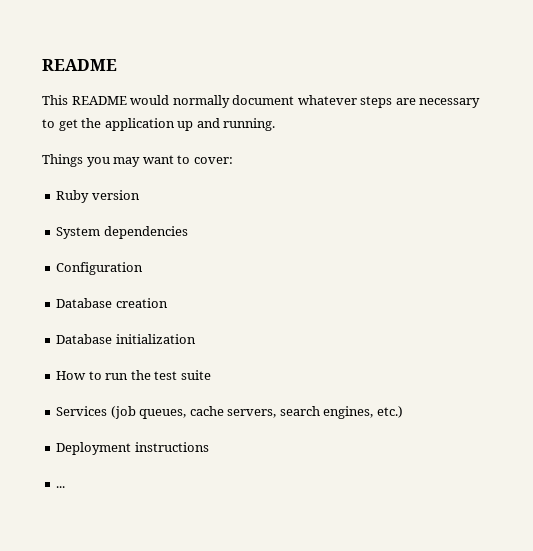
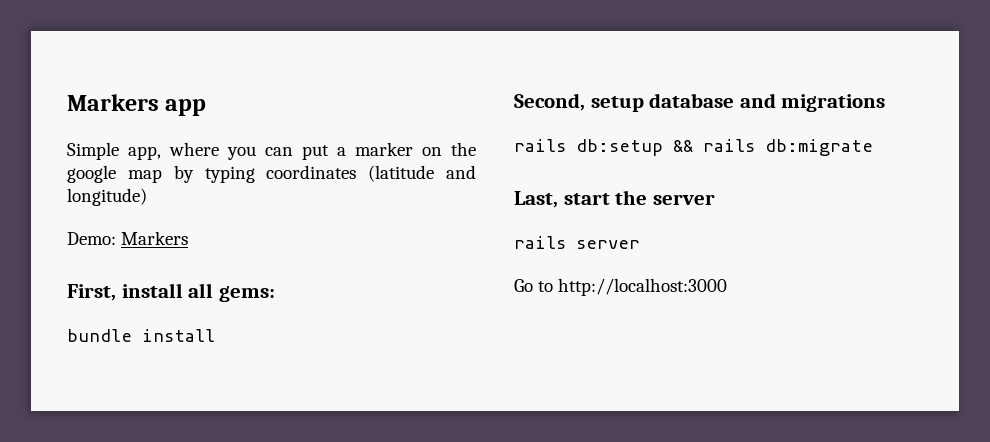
[42,59,117,71] [42,95,481,108] [42,118,276,131] [42,154,233,167] [56,190,140,203] [56,226,188,239] [56,262,144,275] [56,298,168,308] [56,334,196,344] [56,370,211,380] [56,406,403,419] [56,442,209,455] [56,486,66,488] README // This README would normally document whatever steps are necessary to get the application up and running. // Things you may want to cover: // Ruby version // System dependencies // Configuration // Database creation // Database initialization // How to run the test suite // Services (job queues, cache servers, search engines, etc.) // Deployment instructions // ... -> [67,94,207,116] [67,142,476,160] [67,165,476,183] [67,188,147,206] [67,231,189,245] [67,283,275,302] [67,329,215,342] [514,93,886,112] [514,139,873,156] [514,190,715,208] [514,236,640,249] [514,278,728,296] Markers app // Simple app, where you can put a marker on the google map by typing coordinates (latitude and longitude) // Demo: Markers // First, install all gems: // bundle install // Second, setup database and migrations // rails db:setup && rails db:migrate // Last, start the server // rails server // Go to http://localhost:3000

